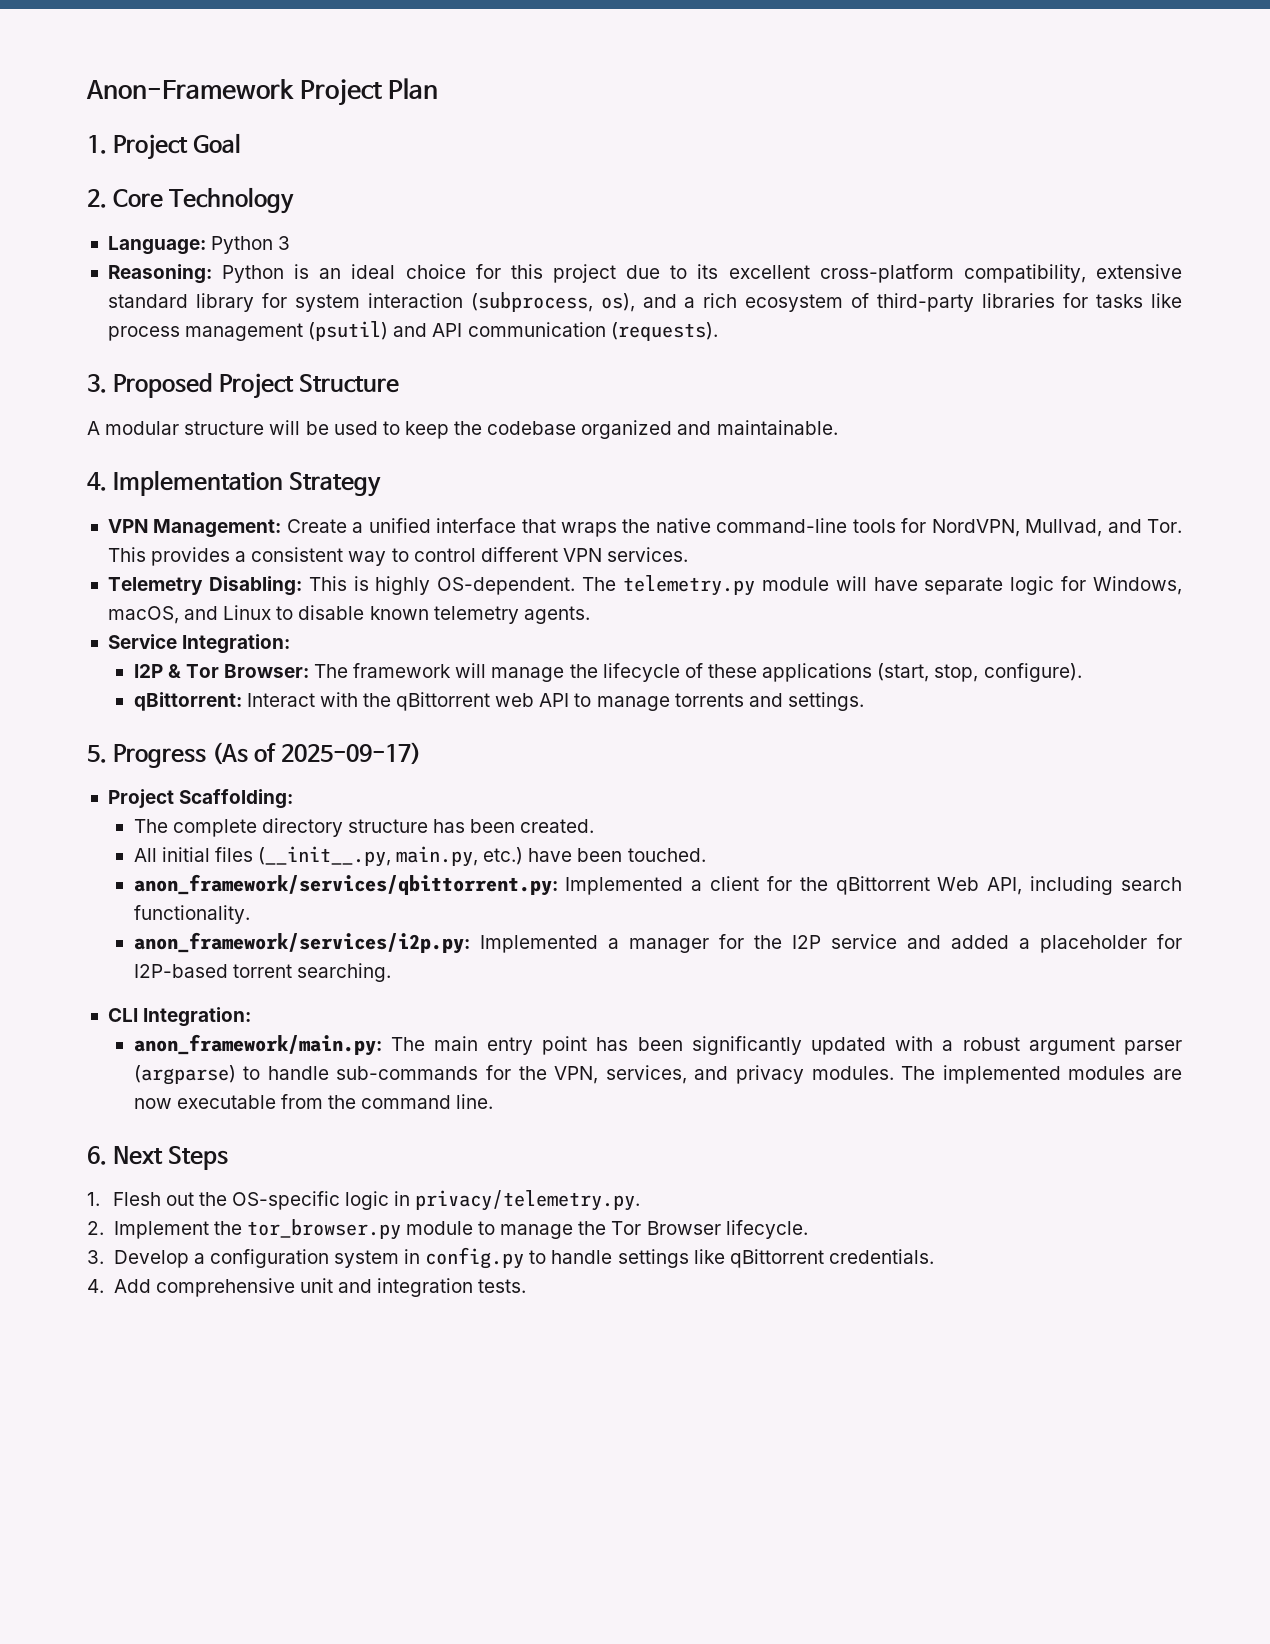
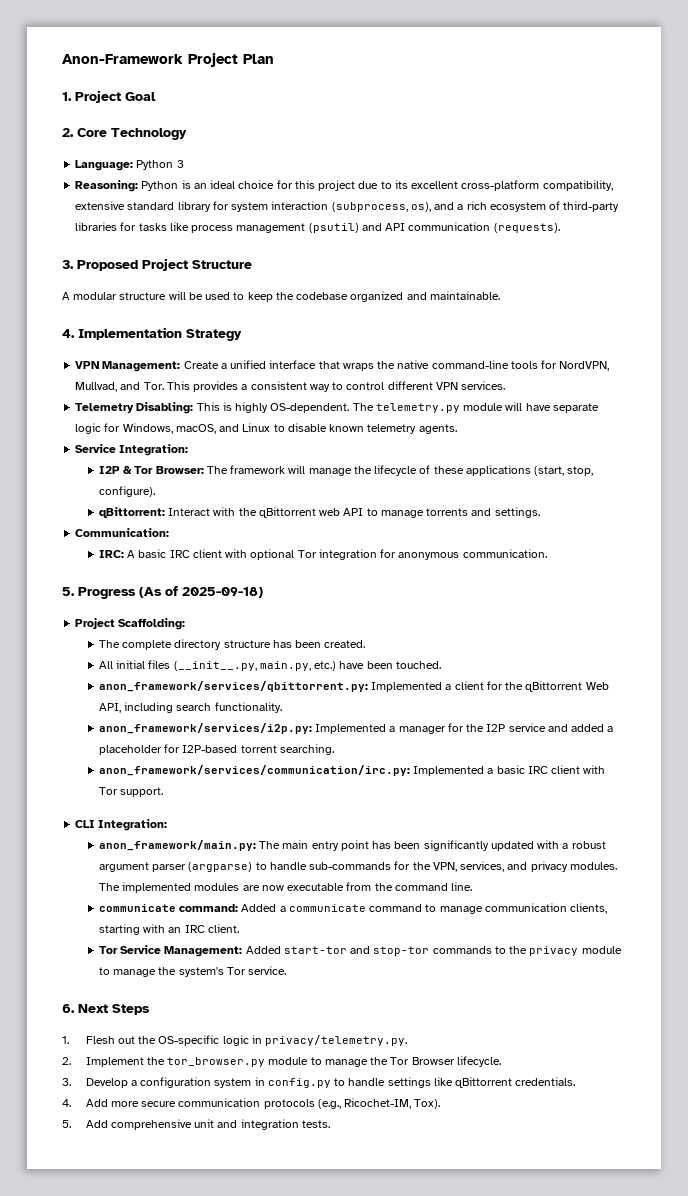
(864, 701) none -> [75,528,170,537] [98,549,547,560] // Communication: // IRC: A basic IRC client with optional Tor integration for anonymous communication.
[281,742,422,765] 2025-09-17) -> [182,587,263,598] 2025-09-18)
(391, 972) none -> [98,765,606,776] [98,787,164,797] // anon_framework/services/communication/irc.py: Implemented a basic IRC client with Tor support.
(494, 1101) none -> [98,903,608,914] [98,924,239,935] [98,945,622,957] [98,966,287,977] // communicate command: Added a communicate command to manage communication clients, starting with an IRC client. // Tor Service Management: Added start-tor and stop-tor commands to the privacy module to manage the system's Tor service.
(151, 1286) none -> [110,1098,441,1109] [62,1120,108,1128] more secure communication protocols (e.g., Ricochet-IM, Tox). // 5. Add

